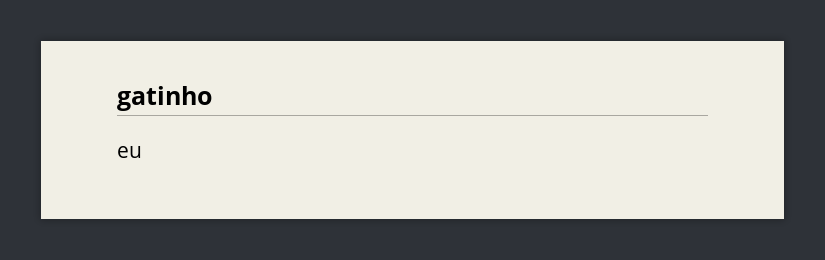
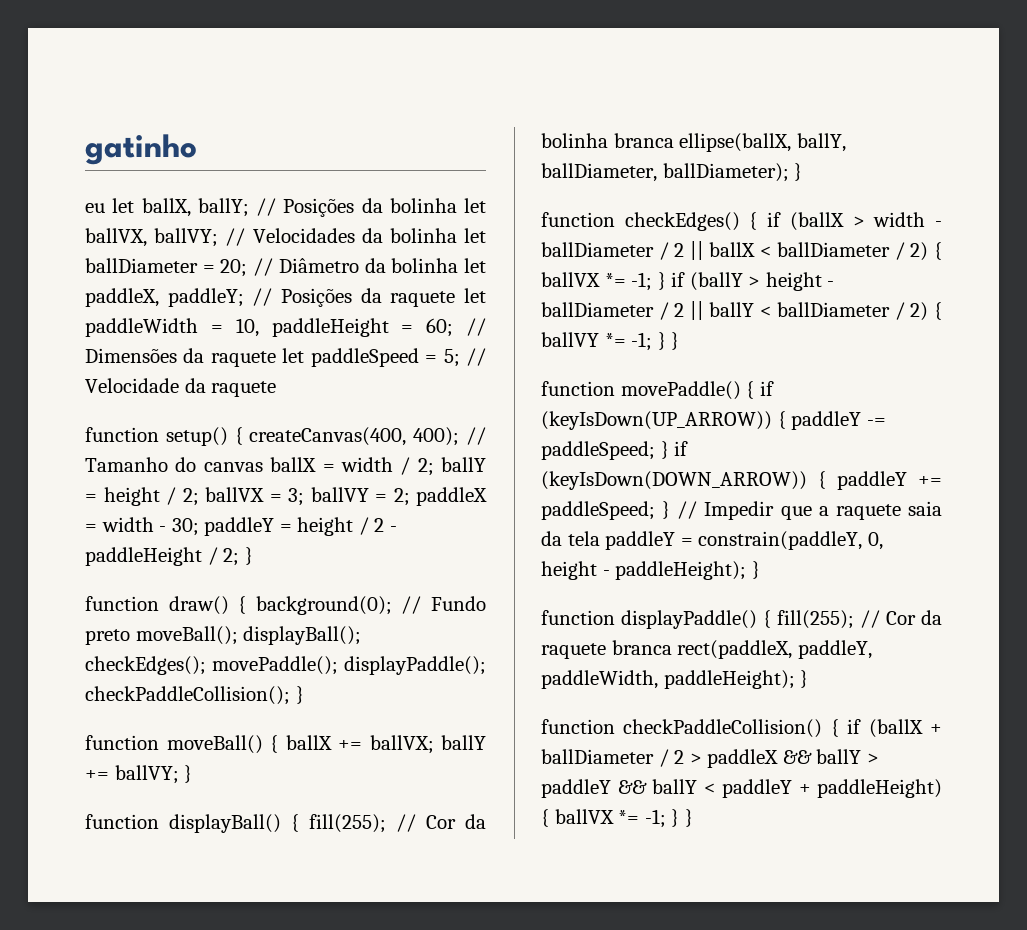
(142, 152) none -> [112,198,486,217] [85,228,487,247] [85,258,487,277] [85,288,487,307] [85,318,486,337] [85,348,486,367] [85,378,277,397] [85,427,487,446] [85,457,486,476] [85,487,487,506] [85,517,397,536] [85,547,253,566] [85,596,486,615] [85,626,362,645] [85,656,486,675] [85,686,304,705] [85,735,486,754] [85,765,193,784] [85,814,486,833] [541,133,846,152] [541,163,803,182] [541,212,942,231] [541,241,942,261] [541,272,835,291] [541,301,942,321] [541,332,680,351] [541,381,774,400] [541,411,886,430] [541,441,689,460] [541,471,942,490] [541,501,942,520] [541,531,883,550] [541,561,760,580] [541,610,942,629] [541,640,872,659] [541,670,809,689] [541,719,942,738] [541,749,879,768] [541,779,942,798] [541,809,693,828] let ballX, ballY; // Posições da bolinha let ballVX, ballVY; // Velocidades da bolinha let ballDiameter = 20; // Diâmetro da bolinha let paddleX, paddleY; // Posições da raquete let paddleWidth = 10, paddleHeight = 60; // Dimensões da raquete let paddleSpeed = 5; // Velocidade da raquete // function setup() { createCanvas(400, 400); // Tamanho do canvas ballX = width / 2; ballY = height / 2; ballVX = 3; ballVY = 2; paddleX = width - 30; paddleY = height / 2 - paddleHeight / 2; } // function draw() { background(0); // Fundo preto moveBall(); displayBall(); checkEdges(); movePaddle(); displayPaddle(); checkPaddleCollision(); } // function moveBall() { ballX += ballVX; ballY += ballVY; } // function displayBall() { fill(255); // Cor da bolinha branca ellipse(ballX, ballY, ballDiameter, ballDiameter); } // function checkEdges() { if (ballX > width - ballDiameter / 2 || ballX < ballDiameter / 2) { ballVX *= -1; } if (ballY > height - ballDiameter / 2 || ballY < ballDiameter / 2) { ballVY *= -1; } } // function movePaddle() { if (keyIsDown(UP_ARROW)) { paddleY -= paddleSpeed; } if (keyIsDown(DOWN_ARROW)) { paddleY += paddleSpeed; } // Impedir que a raquete saia da tela paddleY = constrain(paddleY, 0, height - paddleHeight); } // function displayPaddle() { fill(255); // Cor da raquete branca rect(paddleX, paddleY, paddleWidth, paddleHeight); } // function checkPaddleCollision() { if (ballX + ballDiameter / 2 > paddleX && ballY > paddleY && ballY < paddleY + paddleHeight) { ballVX *= -1; } }

